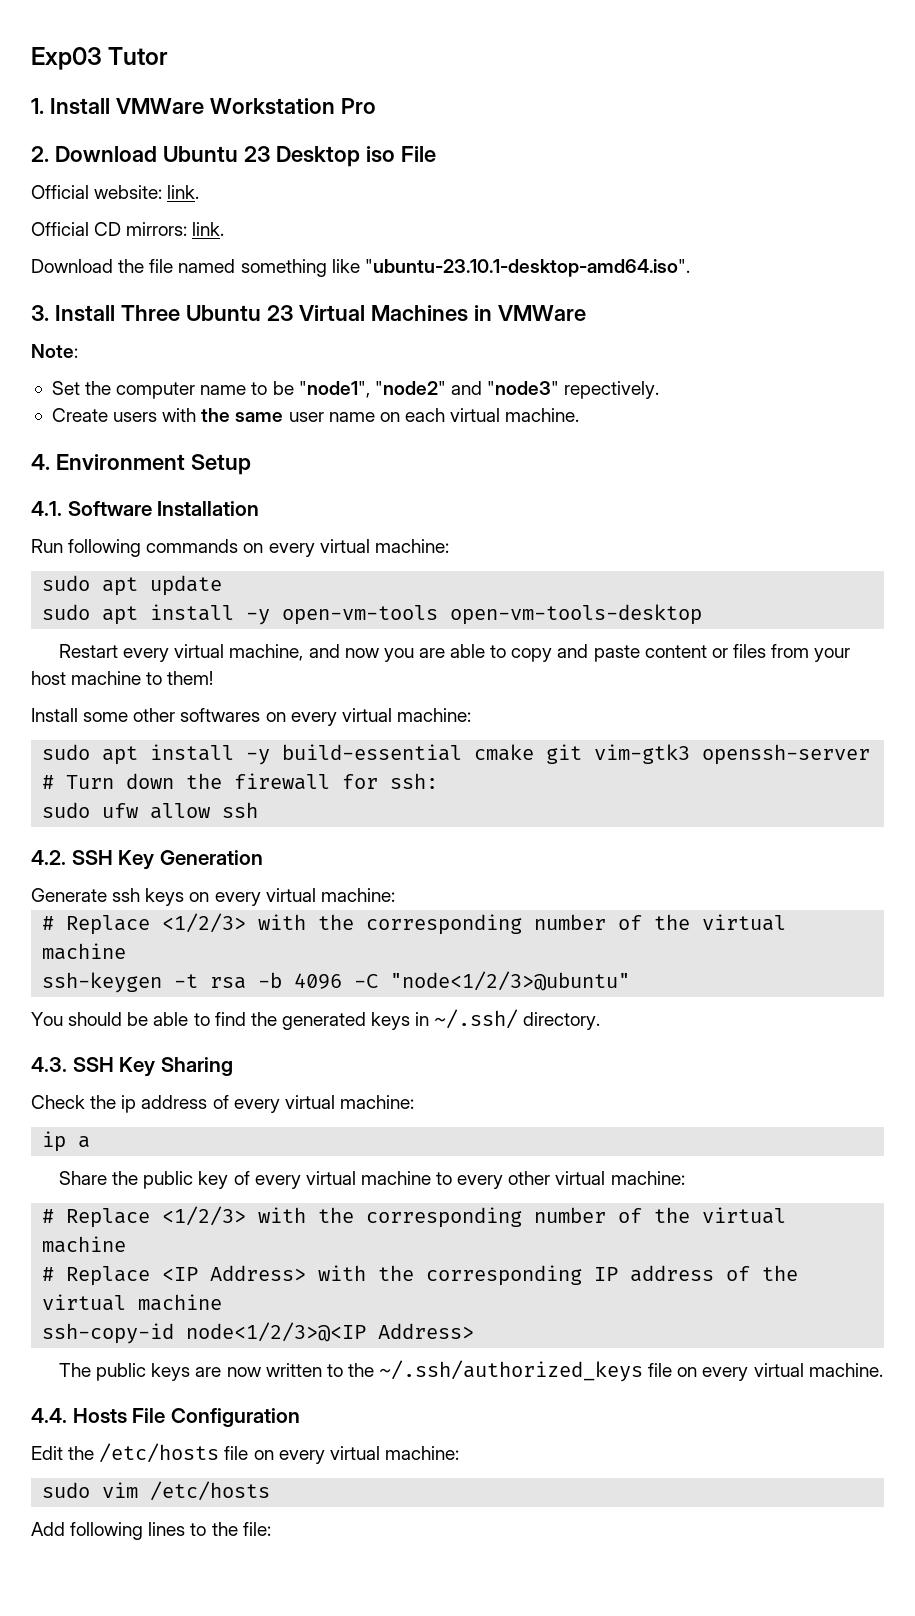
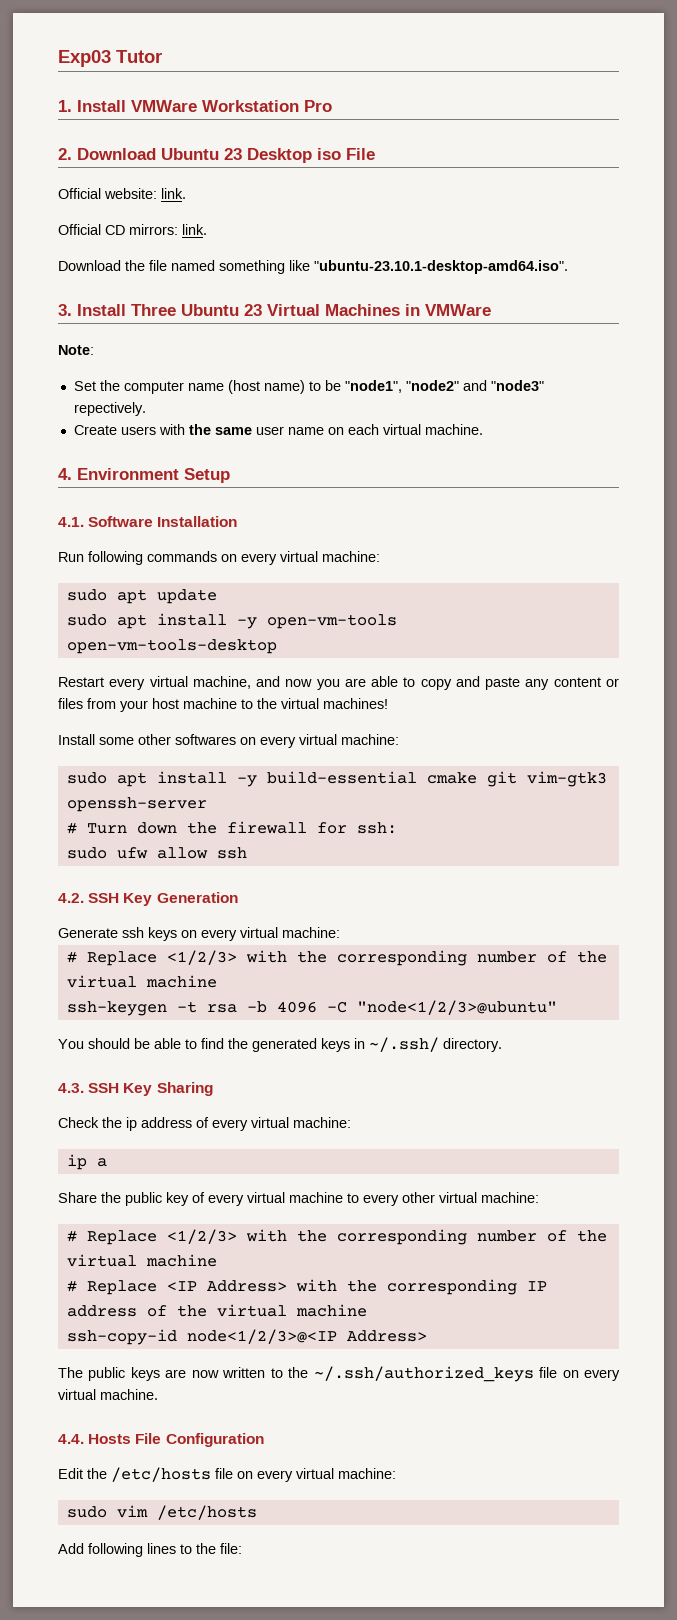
(247, 390) none -> [227,380,305,394] (host name)
(640, 653) none -> [525,679,550,690] any
[167,671,214,685] them! -> [257,698,388,709] the virtual machines!

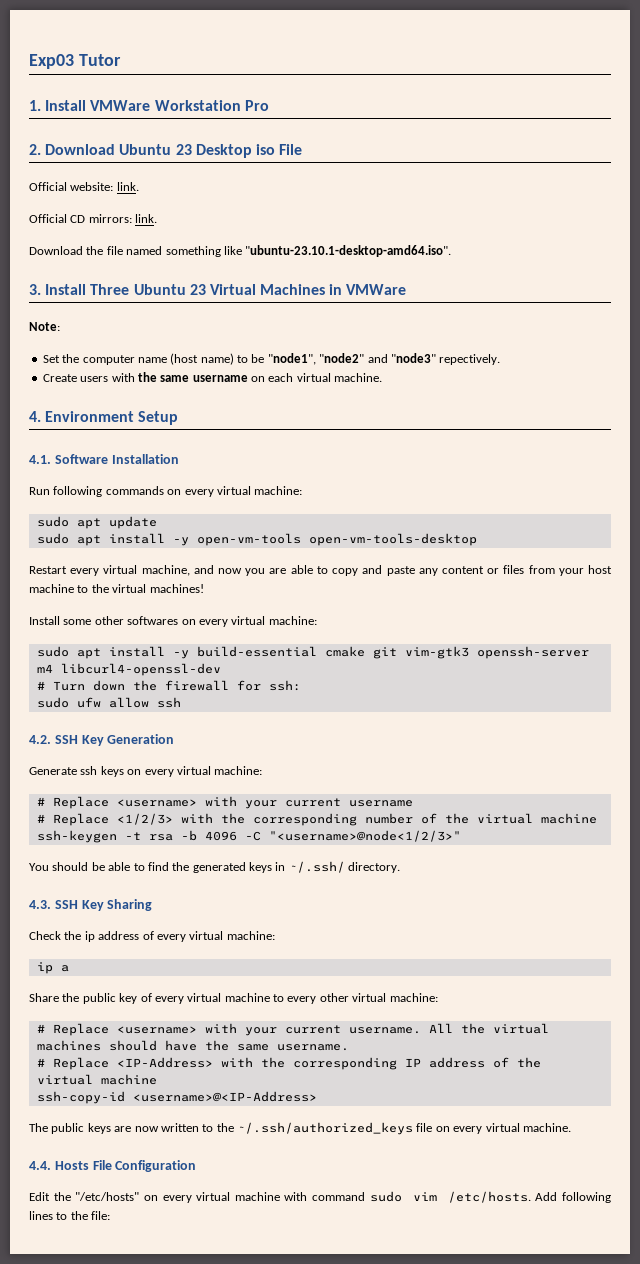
[255,426,324,435] user name -> [192,375,248,382] username
(207, 804) none -> [36,663,221,676] m4 libcurl4-openssl-dev
(340, 932) none -> [36,796,413,809] // # Replace <username> with your current username
[356,1000,557,1015] "node<1/2/3>@ubuntu" -> [268,830,461,842] "<username>@node<1/2/3>"
[166,1229,607,1245] [66,1254,217,1267] [66,1280,287,1295] <1/2/3> with the corresponding number of the virtual machine // # Replace <IP Address> -> [116,1023,549,1036] [36,1040,349,1051] [36,1057,213,1070] <username> with your current username. All the virtual machines should have the same username. // # Replace <IP-Address>
[186,1329,427,1344] node<1/2/3>@<IP Address> -> [132,1091,317,1102] <username>@<IP-Address>
[111,1467,396,1482] /etc/hosts file on every virtual machine: // -> [75,1192,366,1203] "/etc/hosts" on every virtual machine with command
[156,1505,257,1520] /etc/hosts // -> [447,1191,531,1203] /etc/hosts.

